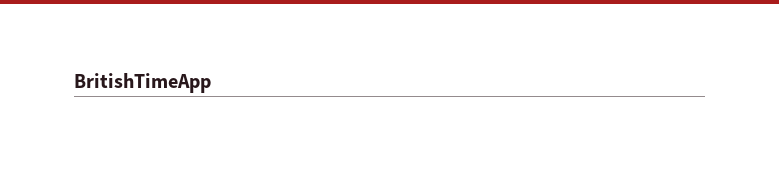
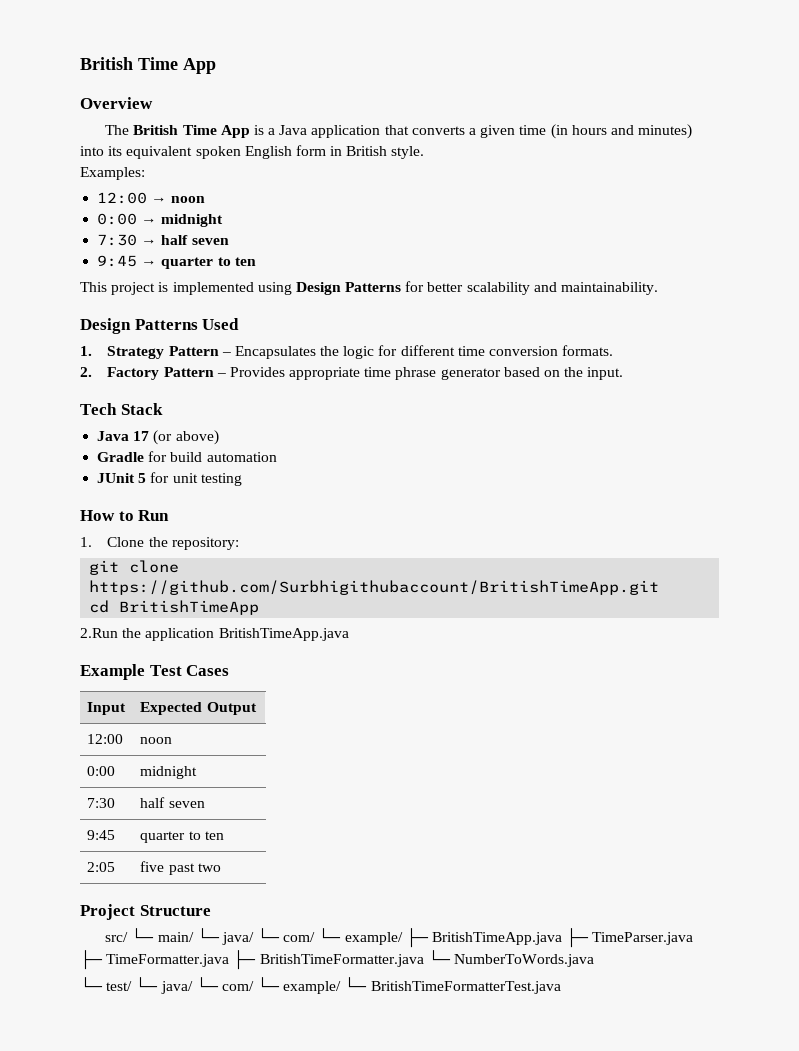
[74,73,211,93] BritishTimeApp -> [80,57,216,74] [80,97,153,109] [105,124,693,139] [80,145,425,159] [80,167,145,180] [97,192,206,204] [97,213,224,227] [97,234,229,246] [97,255,256,269] [80,281,659,295] [80,318,240,334] [80,345,614,359] [80,367,624,380] [80,403,163,415] [97,430,219,445] [97,451,277,462] [97,472,242,486] [80,510,170,521] [80,537,239,550] [89,560,180,575] [89,580,660,595] [89,600,260,615] [80,628,349,641] [80,664,230,680] [87,702,127,715] [140,702,257,715] [87,734,124,744] [140,737,173,744] [87,766,116,776] [140,766,198,779] [87,798,116,808] [140,797,205,808] [87,830,116,840] [140,831,224,843] [87,862,116,872] [140,861,221,875] [80,904,211,920] [105,928,694,948] [80,950,594,970] [80,977,561,994] British Time App // Overview // The British Time App is a Java application that converts a given time (in hours and minutes) into its equivalent spoken English form in British style. // Examples: // 12:00 → noon // 0:00 → midnight // 7:30 → half seven // 9:45 → quarter to ten // This project is implemented using Design Patterns for better scalability and maintainability. // Design Patterns Used // 1. Strategy Pattern – Encapsulates the logic for different time conversion formats. // 2. Factory Pattern – Provides appropriate time phrase generator based on the input. // Tech Stack // Java 17 (or above) // Gradle for build automation // JUnit 5 for unit testing // How to Run // 1. Clone the repository: // git clone https://github.com/Surbhigithubaccount/BritishTimeApp.git // cd BritishTimeApp // 2.Run the application BritishTimeApp.java // Example Test Cases // Input | Expected Output // 12:00 | noon // 0:00 | midnight // 7:30 | half seven // 9:45 | quarter to ten // 2:05 | five past two // Project Structure // src/ └─ main/ └─ java/ └─ com/ └─ example/ ├─ BritishTimeApp.java ├─ TimeParser.java ├─ TimeFormatter.java ├─ BritishTimeFormatter.java └─ NumberToWords.java // └─ test/ └─ java/ └─ com/ └─ example/ └─ BritishTimeFormatterTest.java

